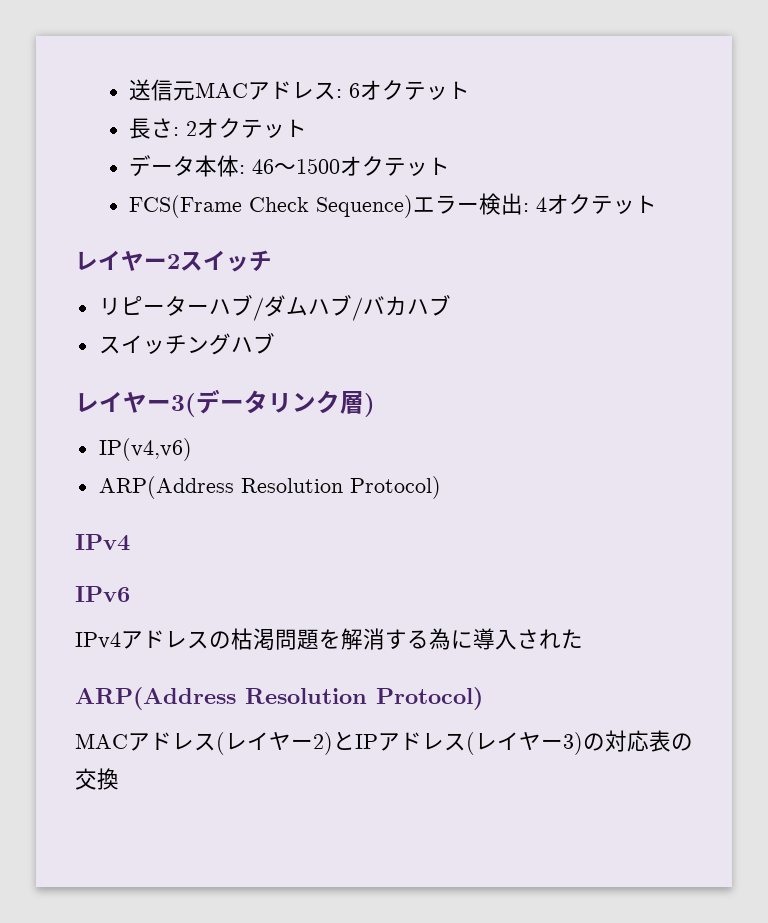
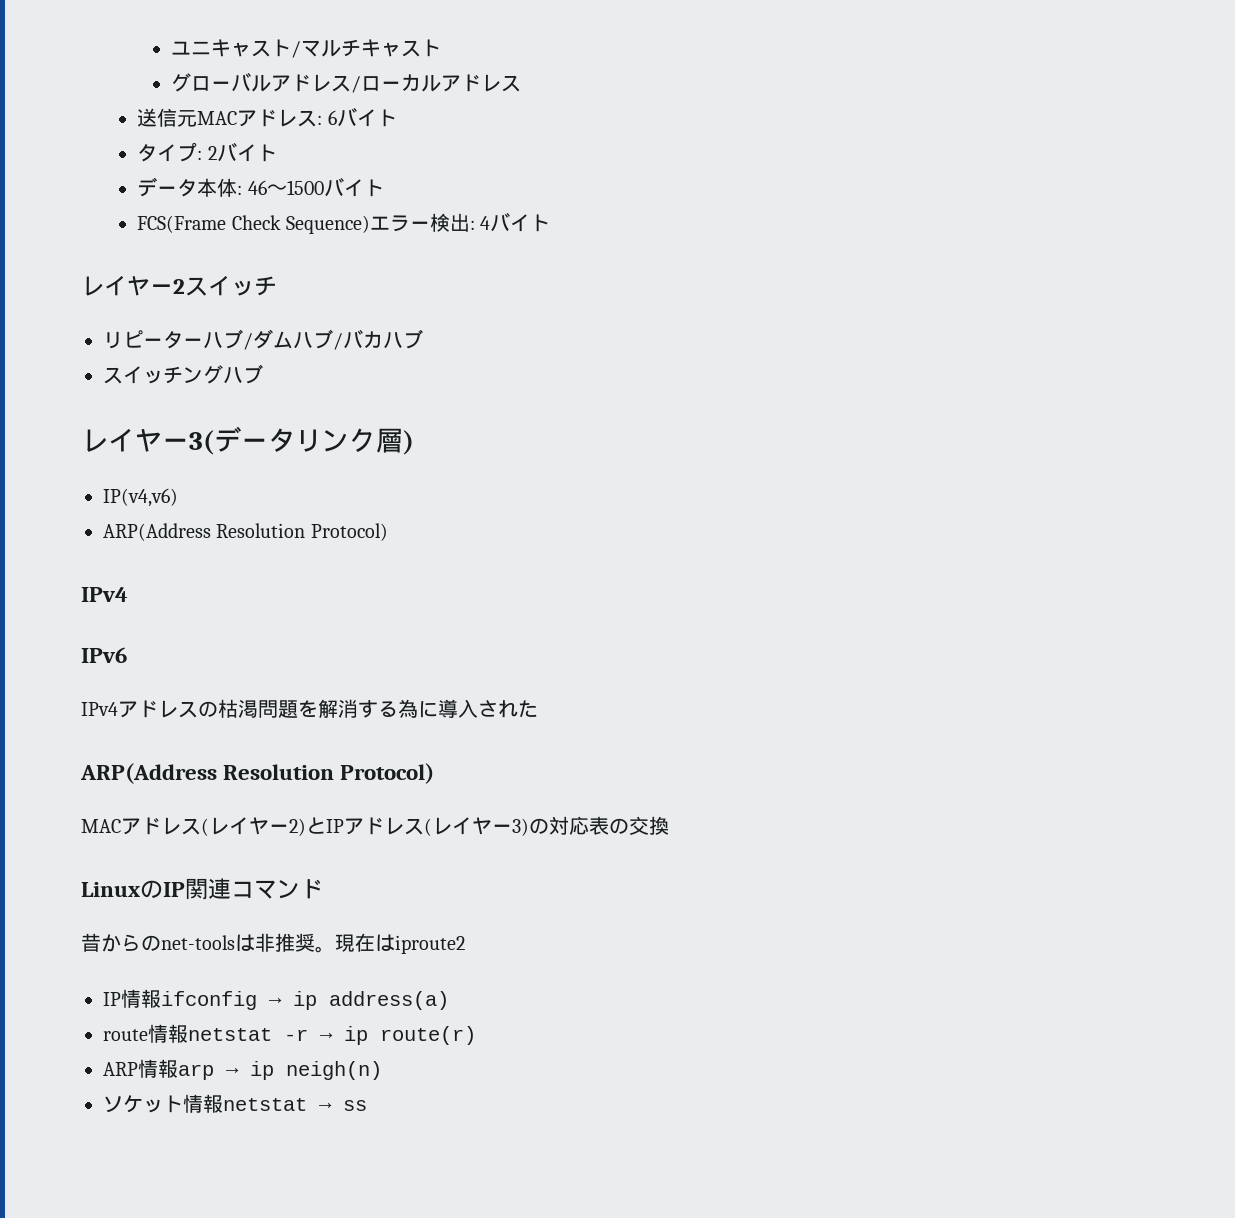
(129, 90) none -> [171,39,442,58] [171,72,522,93] ユニキャスト/マルチキャスト // グローバルアドレス/ローカルアドレス //
[360,80,471,100] [129,118,174,139] オクテット // 長さ -> [336,107,397,127] [137,142,198,162] バイト // タイプ
[197,118,286,138] オクテッ -> [216,142,257,162] バイ
[340,156,429,176] オクテッ -> [323,177,364,197] バイ
[547,194,636,214] オクテッ -> [490,212,531,232] バイ
(119, 779) none -> [81,878,323,900] [81,933,465,954] [103,989,449,1010] [103,1024,476,1045] [103,1059,382,1080] [103,1094,367,1113] // LinuxのIP関連コマンド // 昔からのnet-toolsは非推奨。現在はiproute2 // IP情報ifconfig → ip address(a) // route情報netstat -r → ip route(r) // ARP情報arp → ip neigh(n) // ソケット情報netstat → ss

